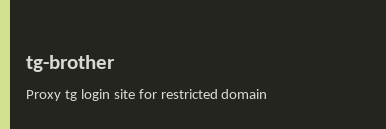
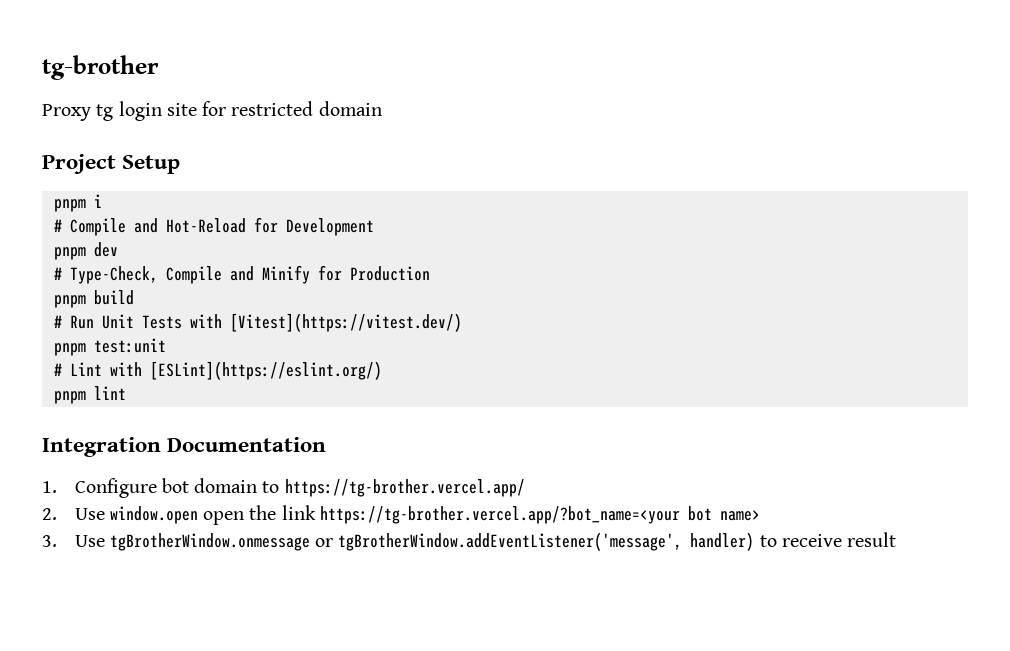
(268, 94) none -> [42,154,181,174] [53,194,102,212] [53,217,374,236] [53,242,118,260] [53,265,430,284] [53,290,134,308] [53,313,462,332] [53,338,166,356] [53,361,382,380] [53,386,126,404] [42,437,327,457] [42,478,525,498] [42,505,760,525] [42,532,897,551] // Project Setup // pnpm i // # Compile and Hot-Reload for Development // pnpm dev // # Type-Check, Compile and Minify for Production // pnpm build // # Run Unit Tests with [Vitest](https://vitest.dev/) // pnpm test:unit // # Lint with [ESLint](https://eslint.org/) // pnpm lint // Integration Documentation // 1. Configure bot domain to https://tg-brother.vercel.app/ // 2. Use window.open open the link https://tg-brother.vercel.app/?bot_name=<your bot name> // 3. Use tgBrotherWindow.onmessage or tgBrotherWindow.addEventListener('message', handler) to receive result

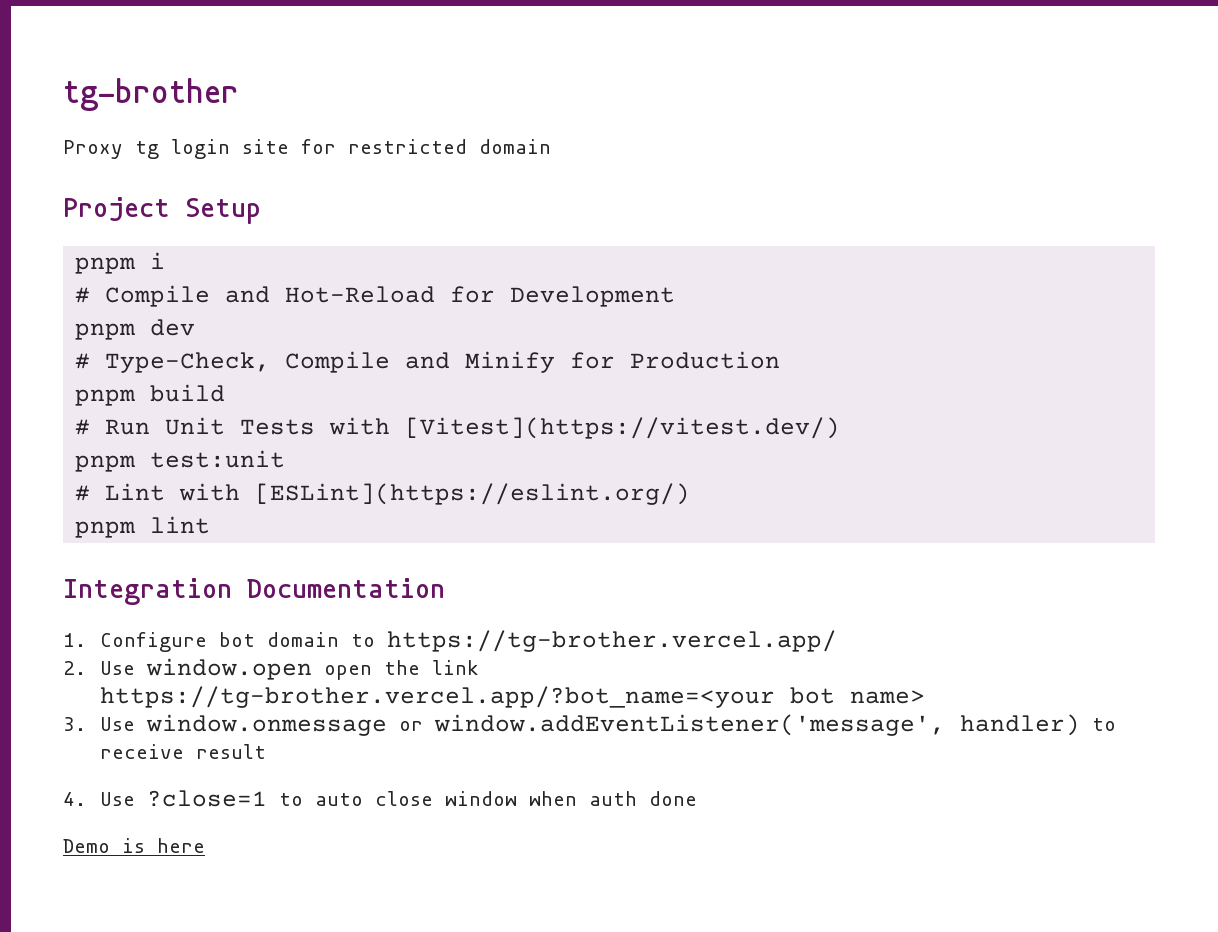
[109,532,683,551] tgBrotherWindow.onmessage or tgBrotherWindow.addEventListener('message', -> [146,714,946,736] window.onmessage or window.addEventListener('message',
(897, 539) none -> [63,790,698,807] [63,838,205,853] // 4. Use ?close=1 to auto close window when auth done // Demo is here

